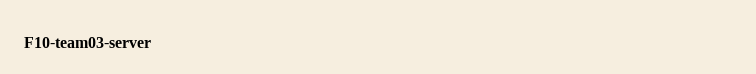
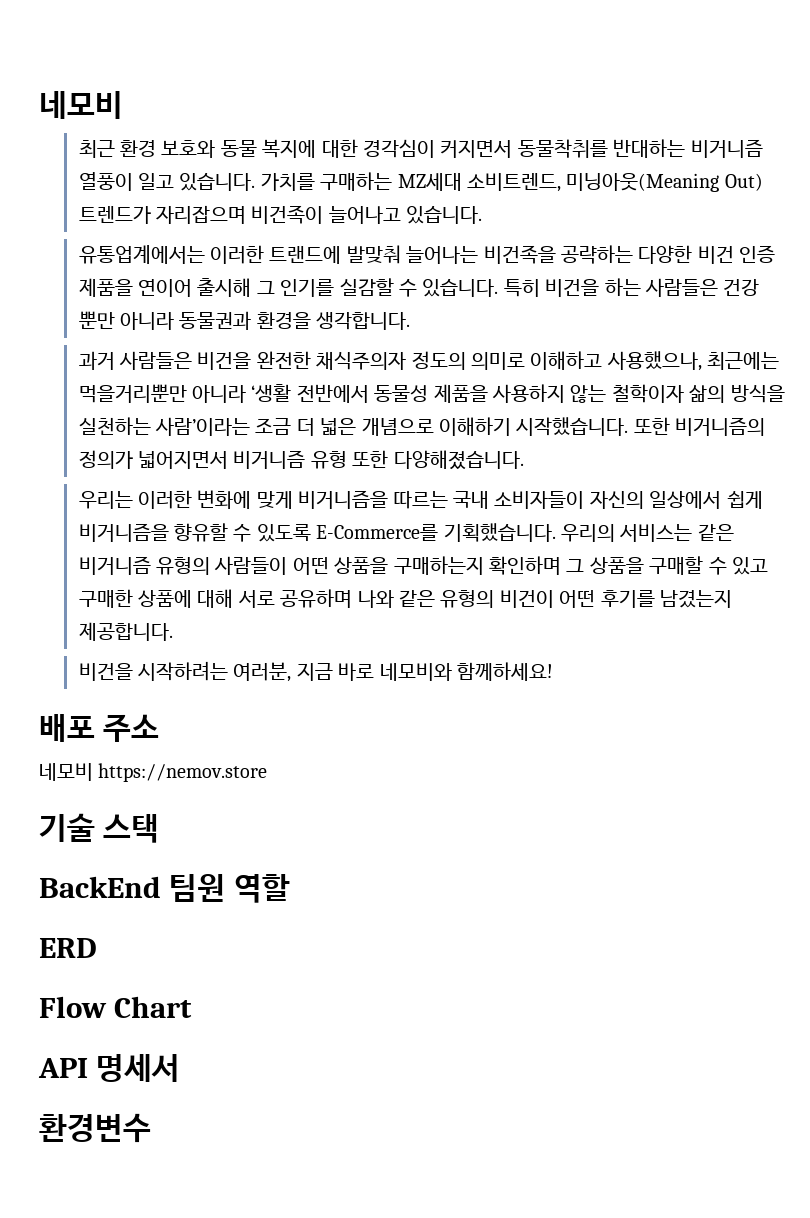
[24,37,151,48] F10-team03-server -> [39,91,123,119] [78,139,763,158] [78,172,763,192] [78,205,483,224] [78,245,776,264] [78,278,760,297] [78,311,411,330] [78,351,780,371] [78,384,785,403] [78,417,766,436] [78,450,524,470] [78,490,763,509] [78,523,734,542] [78,556,768,575] [78,589,732,608] [78,622,173,641] [78,661,553,682] [39,714,160,742] [39,763,268,782] [39,813,160,843] [39,874,290,903] [39,938,97,958] [39,996,193,1018] [38,1054,181,1082] [39,1113,151,1143] 네모비 // 최근 환경 보호와 동물 복지에 대한 경각심이 커지면서 동물착취를 반대하는 비거니즘 열풍이 일고 있습니다. 가치를 구매하는 MZ세대 소비트렌드, 미닝아웃(Meaning Out) 트렌드가 자리잡으며 비건족이 늘어나고 있습니다. // 유통업계에서는 이러한 트랜드에 발맞춰 늘어나는 비건족을 공략하는 다양한 비건 인증 제품을 연이어 출시해 그 인기를 실감할 수 있습니다. 특히 비건을 하는 사람들은 건강 뿐만 아니라 동물권과 환경을 생각합니다. // 과거 사람들은 비건을 완전한 채식주의자 정도의 의미로 이해하고 사용했으나, 최근에는 먹을거리뿐만 아니라 ‘생활 전반에서 동물성 제품을 사용하지 않는 철학이자 삶의 방식을 실천하는 사람’이라는 조금 더 넓은 개념으로 이해하기 시작했습니다. 또한 비거니즘의 정의가 넓어지면서 비거니즘 유형 또한 다양해졌습니다. // 우리는 이러한 변화에 맞게 비거니즘을 따르는 국내 소비자들이 자신의 일상에서 쉽게 비거니즘을 향유할 수 있도록 E-Commerce를 기획했습니다. 우리의 서비스는 같은 비거니즘 유형의 사람들이 어떤 상품을 구매하는지 확인하며 그 상품을 구매할 수 있고 구매한 상품에 대해 서로 공유하며 나와 같은 유형의 비건이 어떤 후기를 남겼는지 제공합니다. // 비건을 시작하려는 여러분, 지금 바로 네모비와 함께하세요! // 배포 주소 // 네모비 https://nemov.store // 기술 스택 // BackEnd 팀원 역할 // ERD // Flow Chart // API 명세서 // 환경변수

